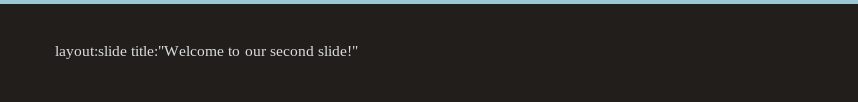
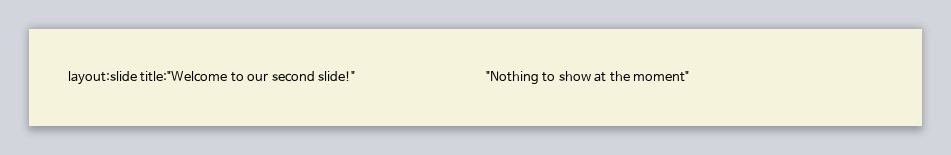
(358, 51) none -> [486,71,689,85] // "Nothing to show at the moment"

